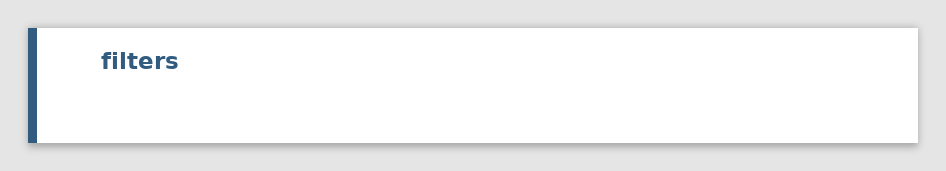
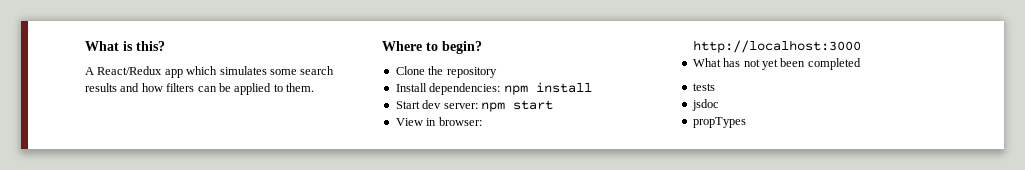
[101,52,179,69] filters -> [85,41,165,51] [85,66,335,78] [85,83,314,95] [382,41,482,54] [395,66,497,78] [395,82,592,95] [395,100,553,112] [395,117,482,126] [692,40,861,53] [692,58,861,70] [692,83,715,91] [691,99,719,111] [692,117,746,128] What is this? // A React/Redux app which simulates some search results and how filters can be applied to them. // Where to begin? // Clone the repository // Install dependencies: npm install // Start dev server: npm start // View in browser: http://localhost:3000 // What has not yet been completed // tests // jsdoc // propTypes

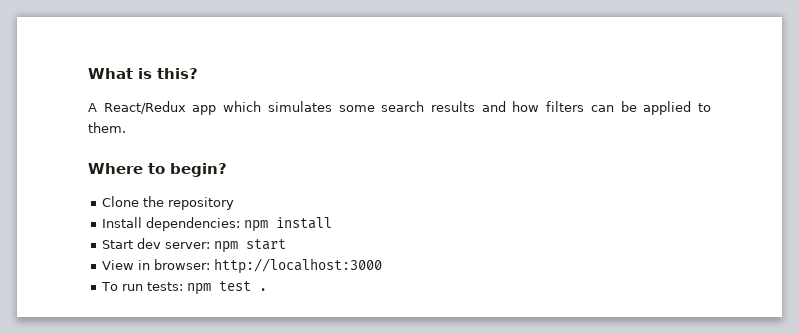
[692,58,861,70] [692,83,715,91] [691,99,719,111] [692,117,746,128] What has not yet been completed // tests // jsdoc // propTypes -> [101,281,268,295] To run tests: npm test .

